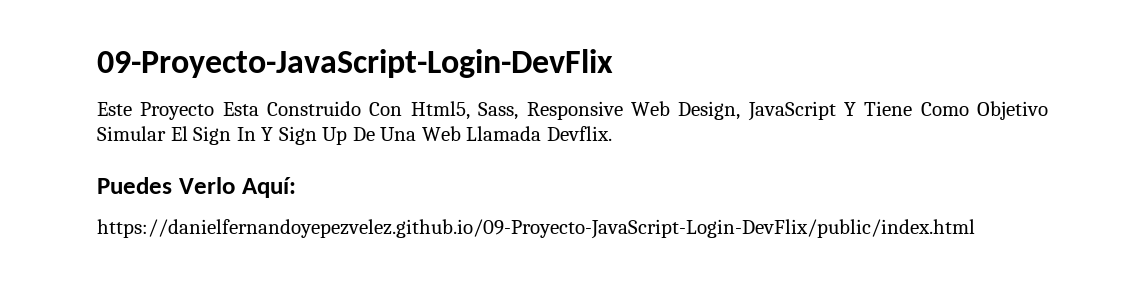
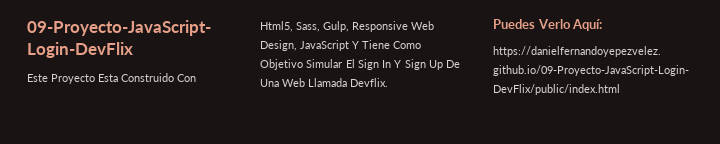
(519, 111) none -> [323,21,349,32] Gulp,

